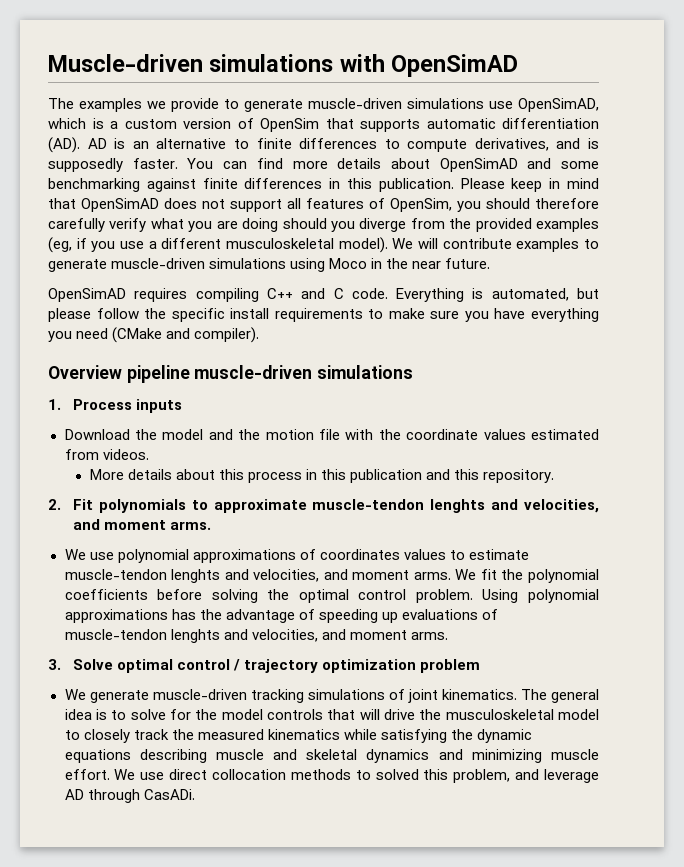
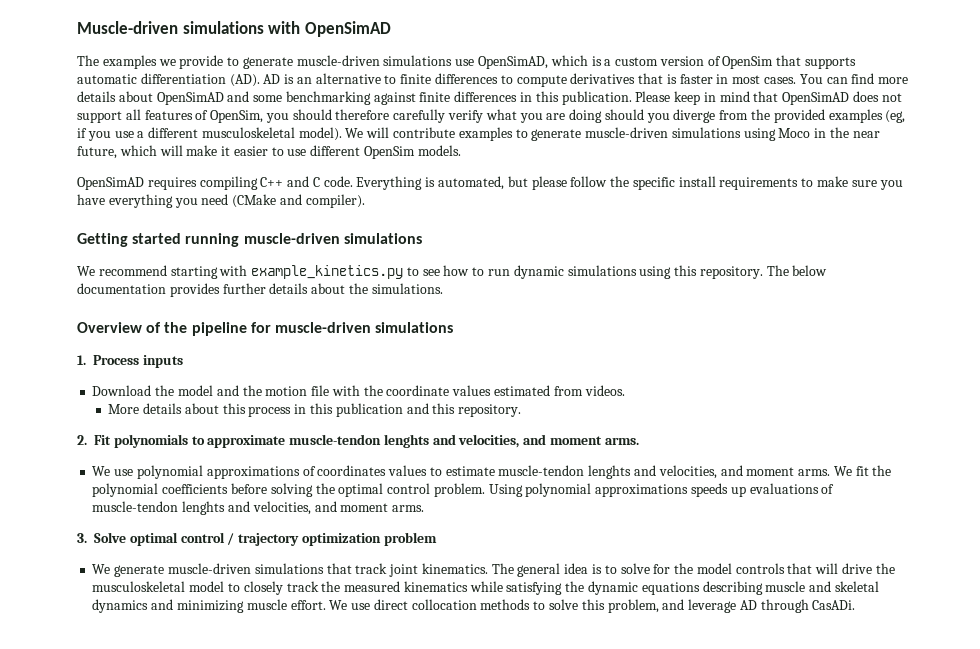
[474,138,599,151] [48,158,178,172] derivatives, and is supposedly faster. -> [570,73,797,84] derivatives that is faster in most cases.
[445,258,491,269] future. -> [77,145,461,159] future, which will make it easier to use different OpenSim models.
[48,365,190,383] Overview pipeline -> [77,233,422,247] [77,265,828,279] [77,283,443,297] [77,322,271,336] Getting started running muscle-driven simulations // We recommend starting with example_kinetics.py to see how to run dynamic simulations using this repository. The below documentation provides further details about the simulations. // Overview of the pipeline for
[171,609,378,623] has the advantage of speeding -> [690,483,728,497] speeds
[250,689,405,703] tracking simulations of -> [254,563,388,574] simulations that track
[375,769,419,780] solved -> [548,599,578,610] solve

